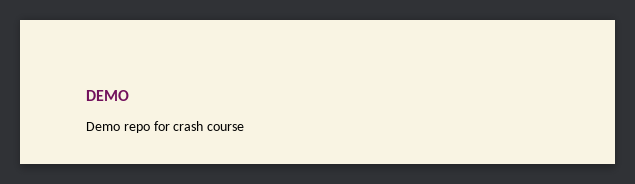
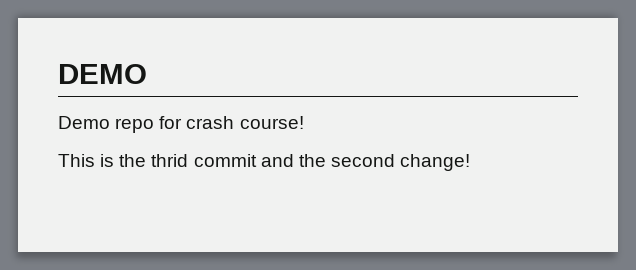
[207,124,245,131] course -> [239,116,304,129] [58,154,471,171] course! // This is the thrid commit and the second change!

